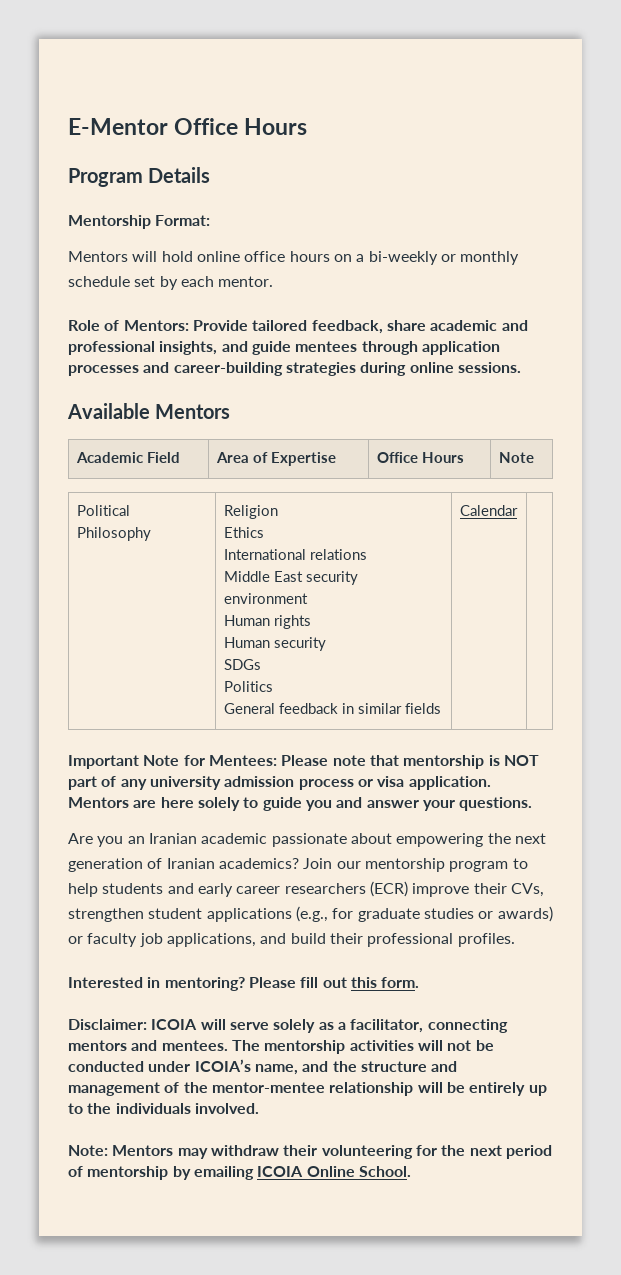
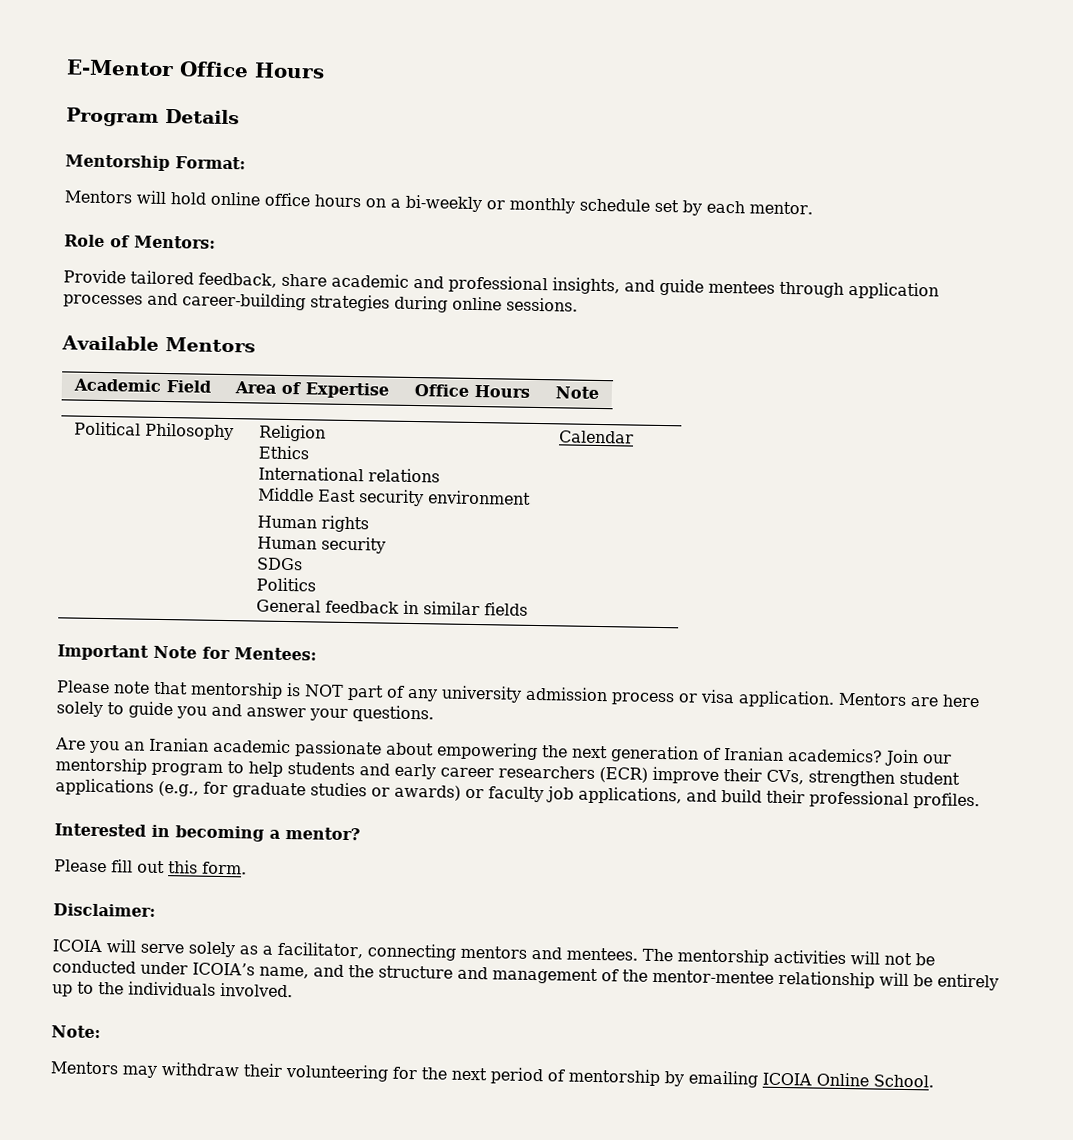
(189, 325) none -> (216, 242) //
(277, 760) none -> (317, 654) //
[164,977,245,991] mentoring? -> [175,825,360,842] becoming a mentor? //
(147, 1024) none -> (156, 910) //
(108, 1150) none -> (101, 1032) //

